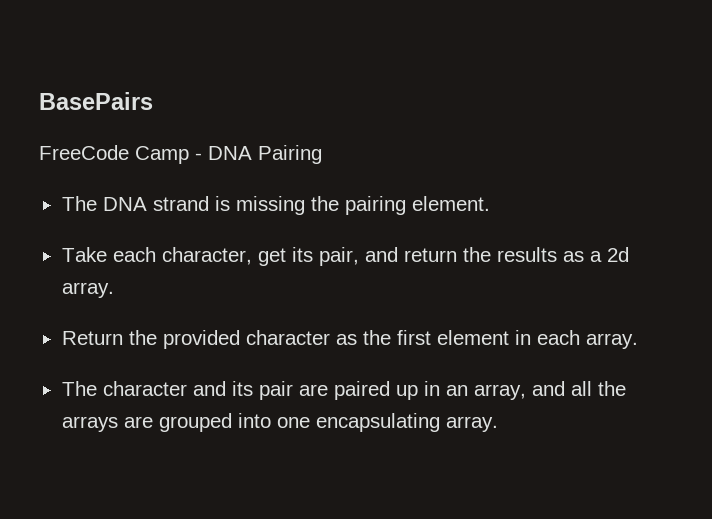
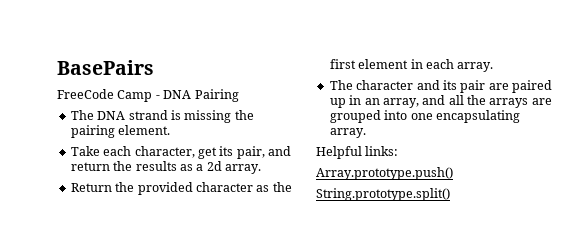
(498, 424) none -> [316,146,399,159] [316,167,453,180] [316,188,450,201] // Helpful links: // Array.prototype.push() // String.prototype.split()

